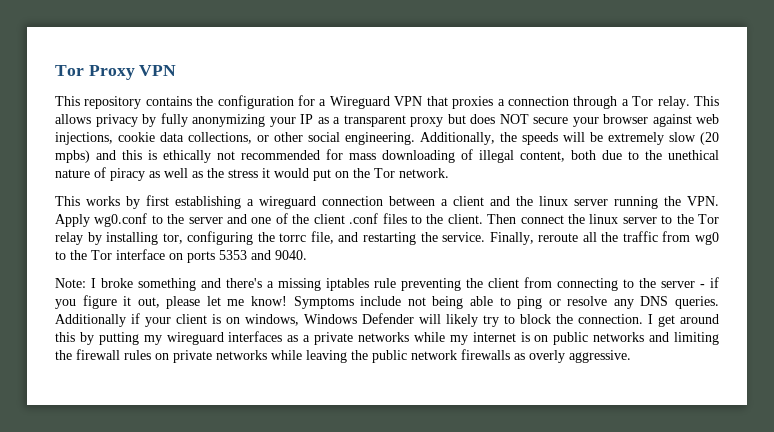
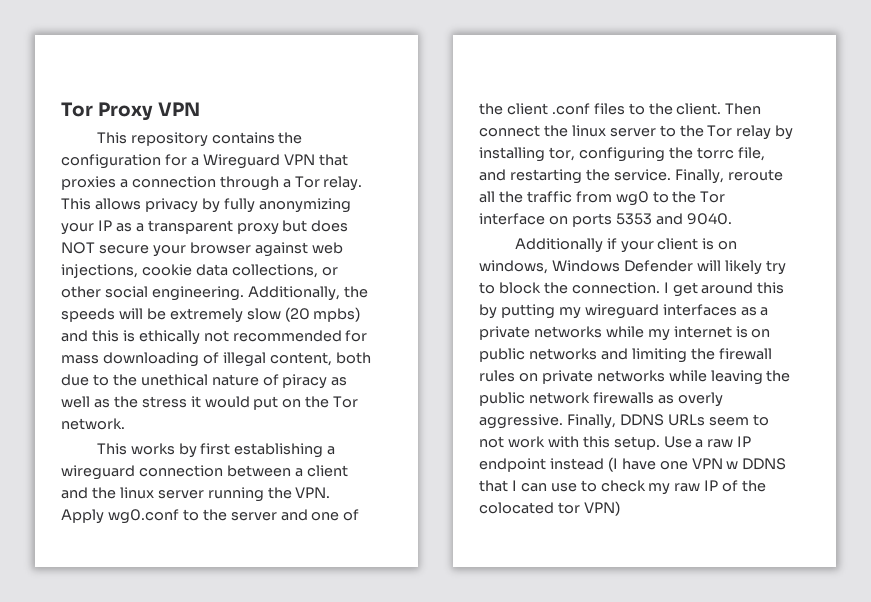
[55,277,719,291] [55,295,719,309] Note: I broke something and there's a missing iptables rule preventing the client from connecting to the server - if you figure it out, please let me know! Symptoms include not being able to ping or resolve any DNS queries. -> (732, 219) none
(631, 356) none -> [566,414,769,429] [479,436,752,450] [479,457,787,472] [479,480,767,495] [479,501,620,516] Finally, DDNS URLs seem to not work with this setup. Use a raw IP endpoint instead (I have one VPN w DDNS that I can use to check my raw IP of the colocated tor VPN)

